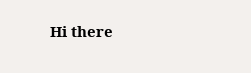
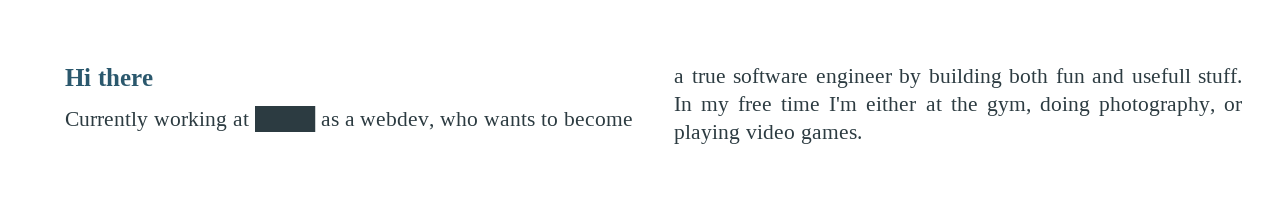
(114, 31) none -> [65,106,633,132] [674,68,1242,88] [674,96,1242,116] [674,125,862,144] // Currently working at ████ as a webdev, who wants to become a true software engineer by building both fun and usefull stuff. In my free time I'm either at the gym, doing photography, or playing video games.

